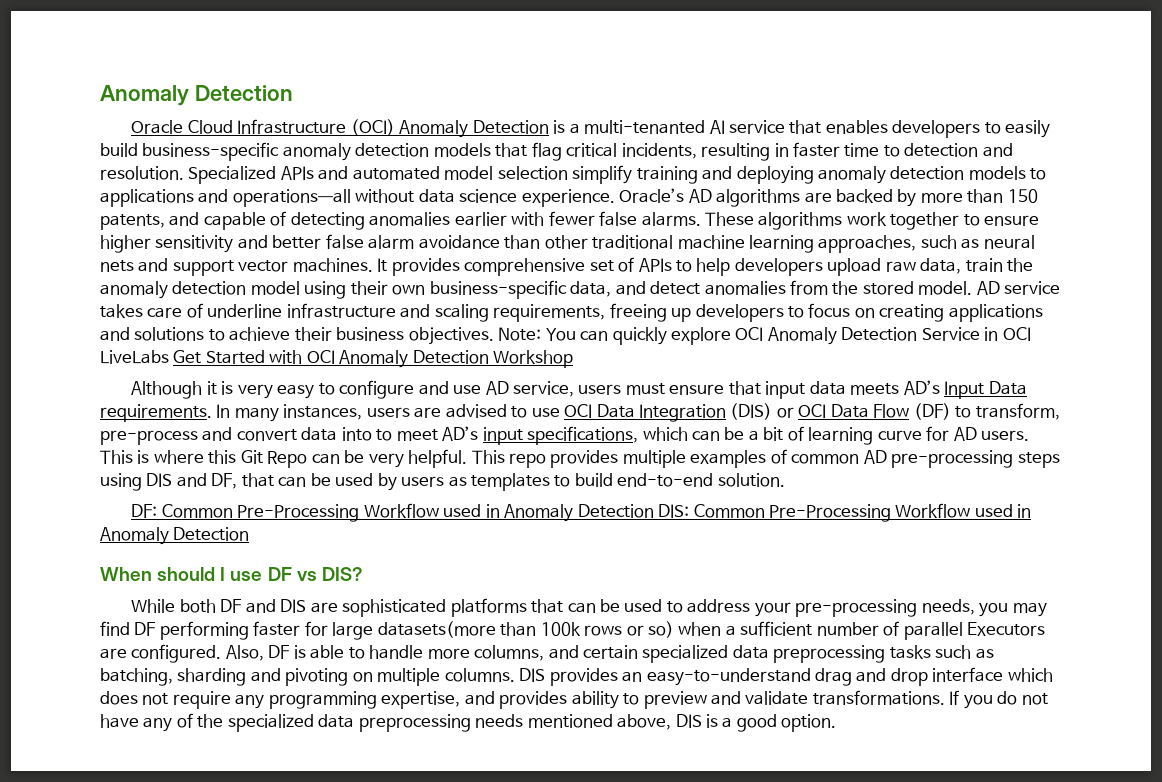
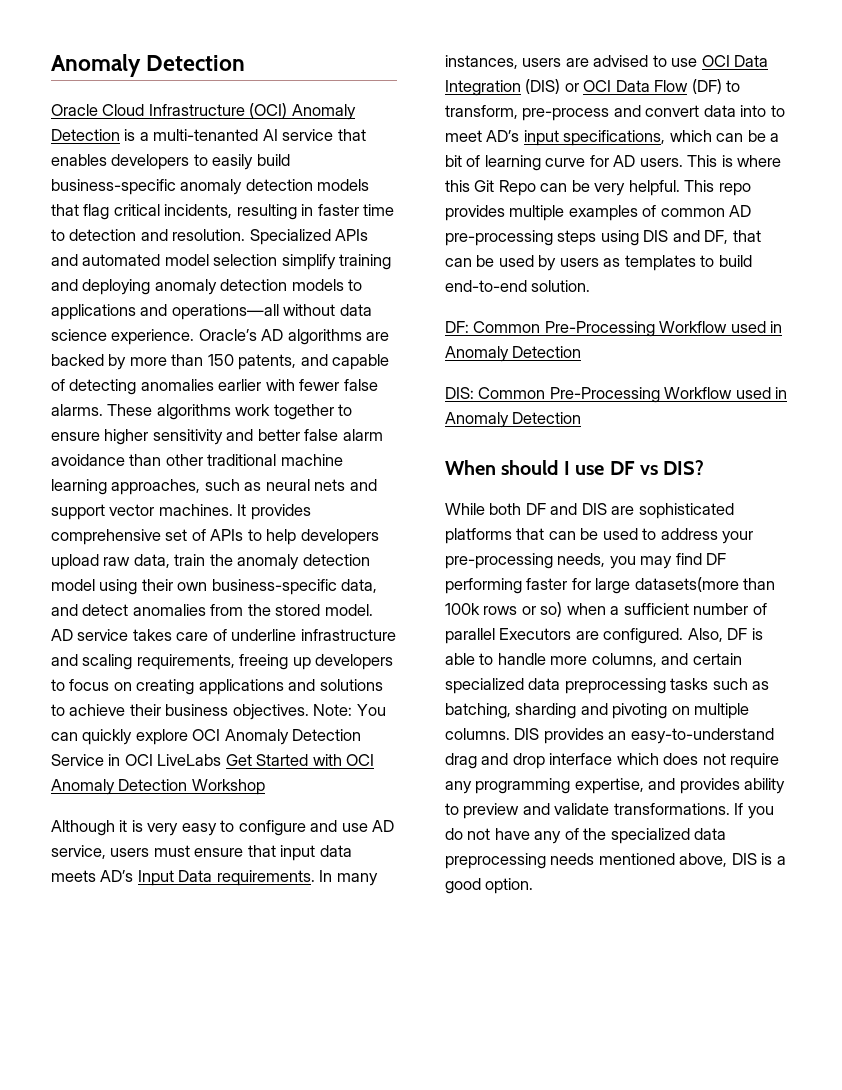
(654, 511) none -> (582, 352) //

